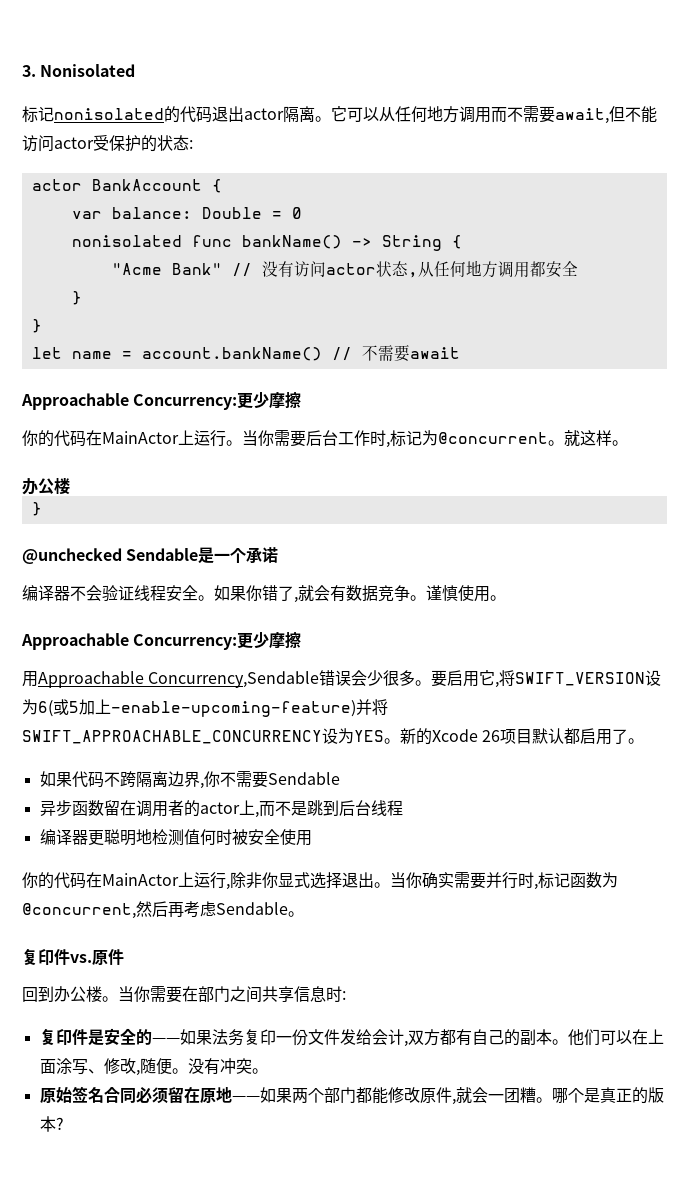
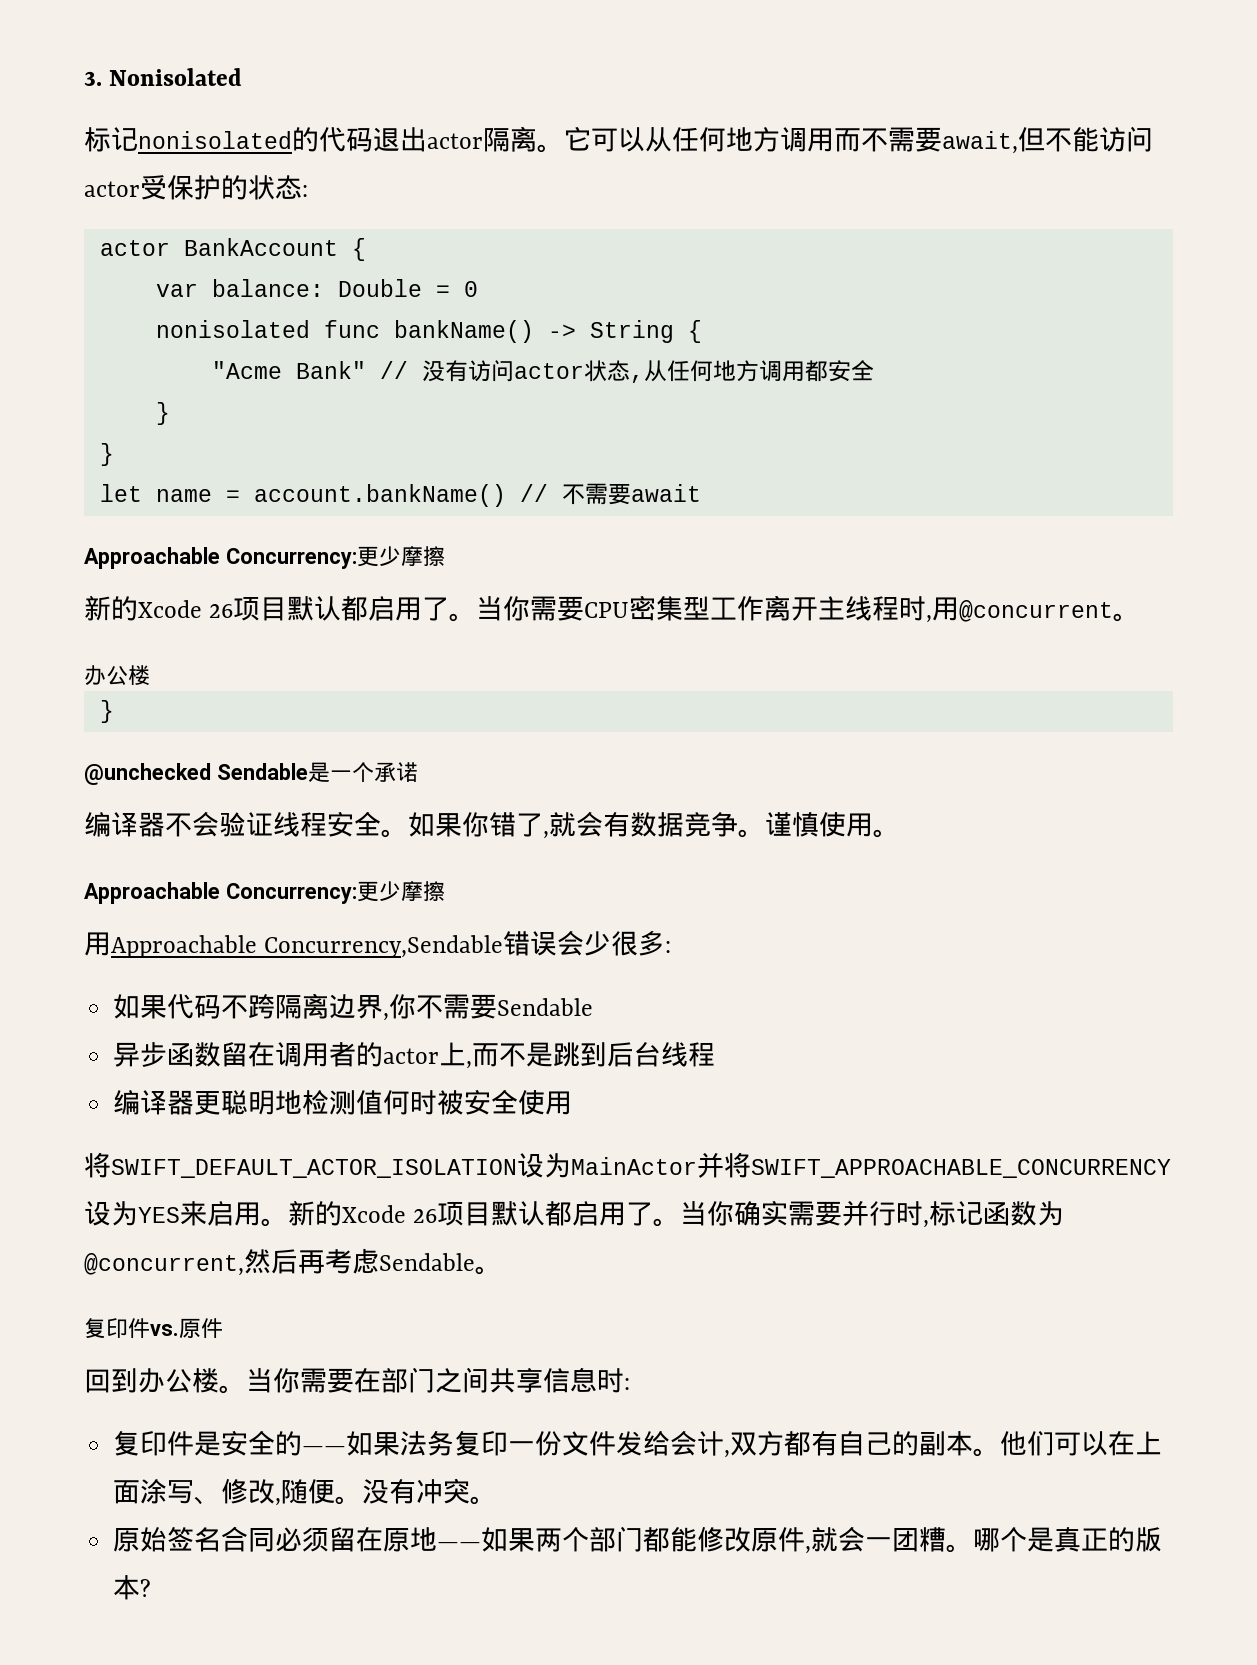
[22,430,438,448] 你的代码在MainActor上运行。当你需要后台工作时,标记为 -> [84,595,960,623] 新的Xcode 26项目默认都启用了。当你需要CPU密集型工作离开主线程时,用
[564,430,628,446] 就这样。 -> (1141, 617) none
[415,670,662,688] [22,699,388,717] [22,728,645,745] 。要启用它,将SWIFT_VERSION设为6(或5加上-enable-upcoming-feature)并将SWIFT_APPROACHABLE_CONCURRENCY设为YES。新的Xcode 26项目默认都启用了。 -> [665,941,672,953] :
[22,872,374,890] 你的代码在MainActor上运行,除非你显式选择退出 -> [84,1152,1171,1178] [84,1200,654,1227] 将SWIFT_DEFAULT_ACTOR_ISOLATION设为MainActor并将SWIFT_APPROACHABLE_CONCURRENCY设为YES来启用。新的Xcode 26项目默认都启用了

